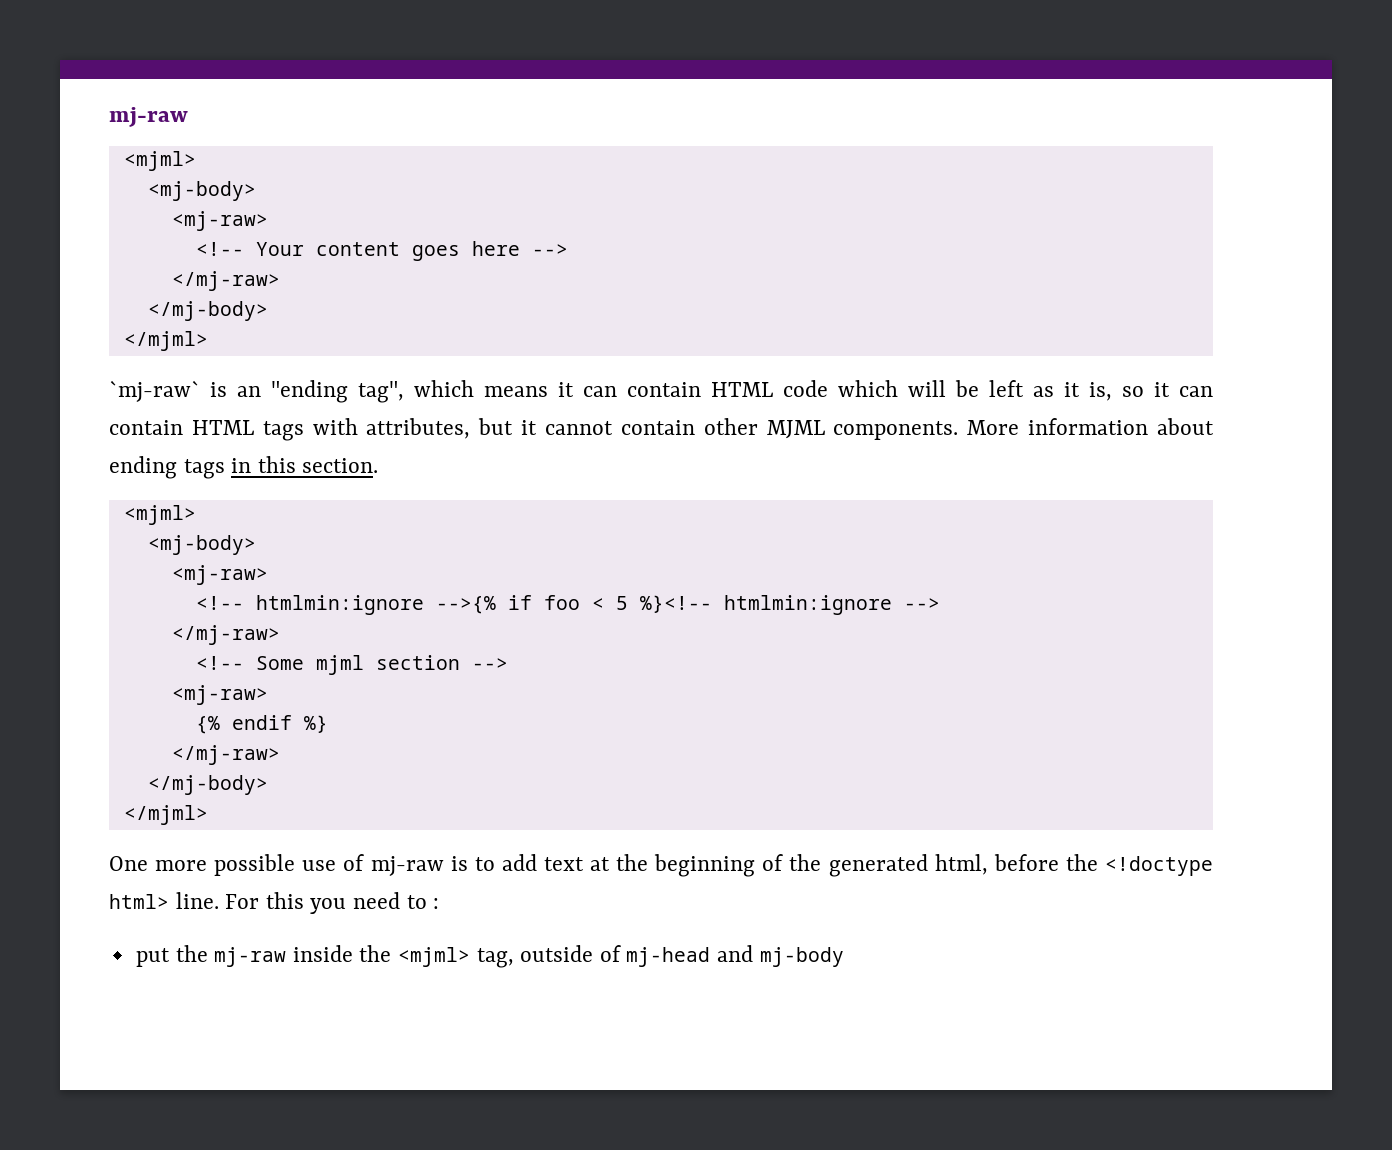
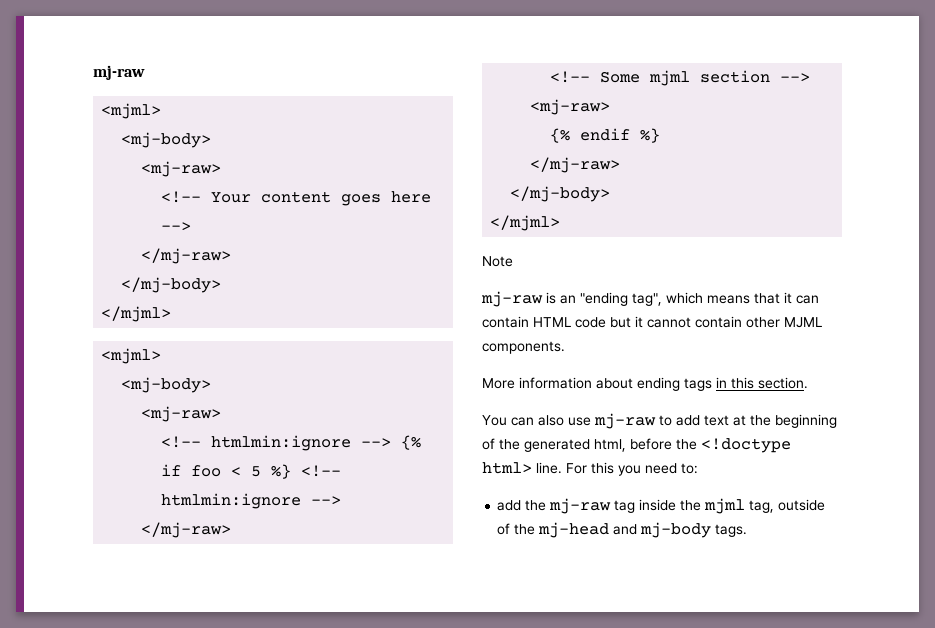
[109,380,1213,403] [109,418,1215,441] [109,456,379,479] // `mj-raw` is an "ending tag", which means it can contain HTML code which will be left as it is, so it can contain HTML tags with attributes, but it cannot contain other MJML components. More information about ending tags in this section. -> (172, 314) none
[435,596,496,614] -->{% -> [361,435,422,450] --> {%
[639,595,712,613] %}<!-- -> [271,464,342,479] %} <!--
[109,854,468,876] One more possible use of mj-raw is -> [482,256,513,267] [481,291,819,307] [482,316,822,328] [482,341,565,354] [482,377,808,391] [482,413,656,429] Note // mj-raw is an "ending tag", which means that it can contain HTML code but it cannot contain other MJML components. // More information about ending tags in this section. // You can also use mj-raw
[406,895,440,909] [135,948,170,967] to : // put -> [681,463,698,474] [497,500,522,511] to: // add
(287, 957) none -> [614,500,636,513] tag
[398,947,471,967] <mjml> -> [704,498,746,514] mjml
(621, 953) none -> [514,524,536,535] the
(844, 957) none -> [715,524,748,537] tags.

